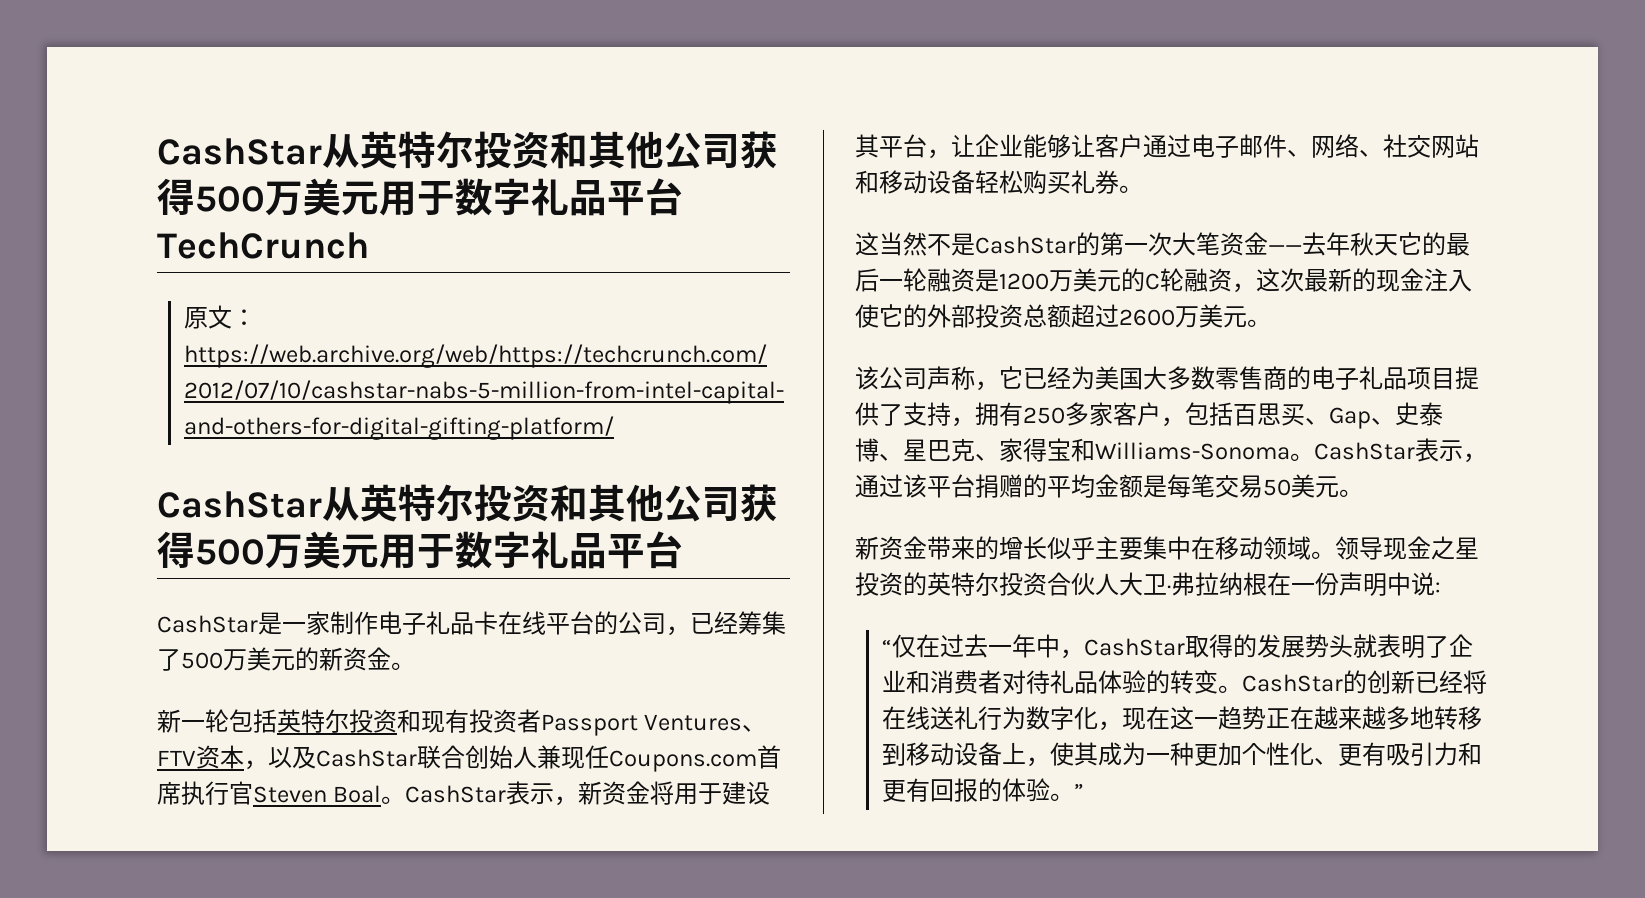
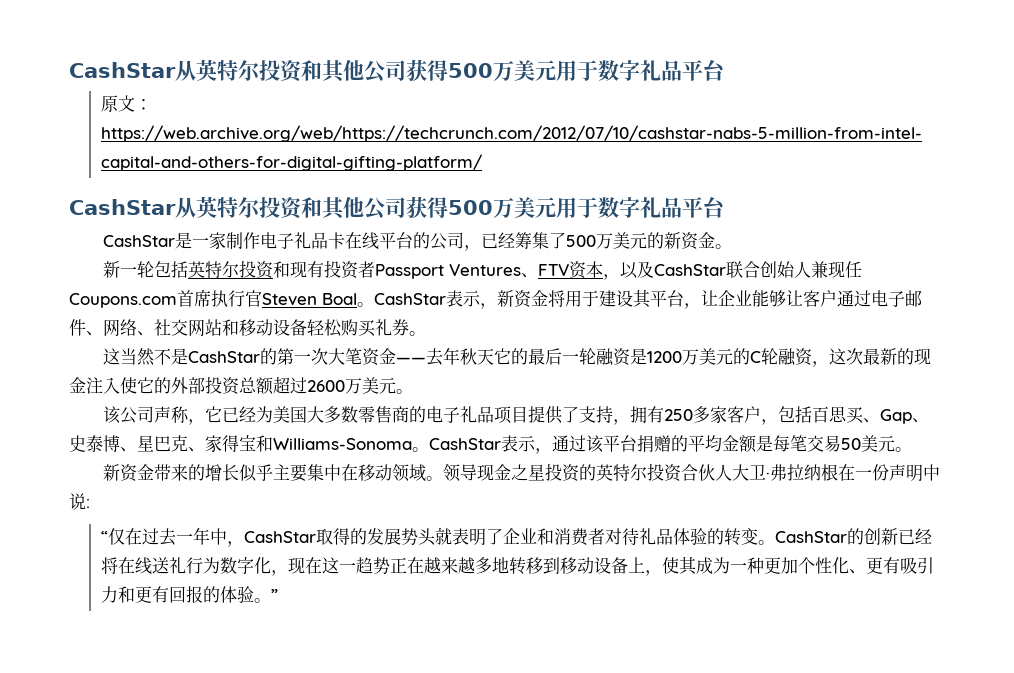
[157,232,369,259] TechCrunch -> (725, 70) none

